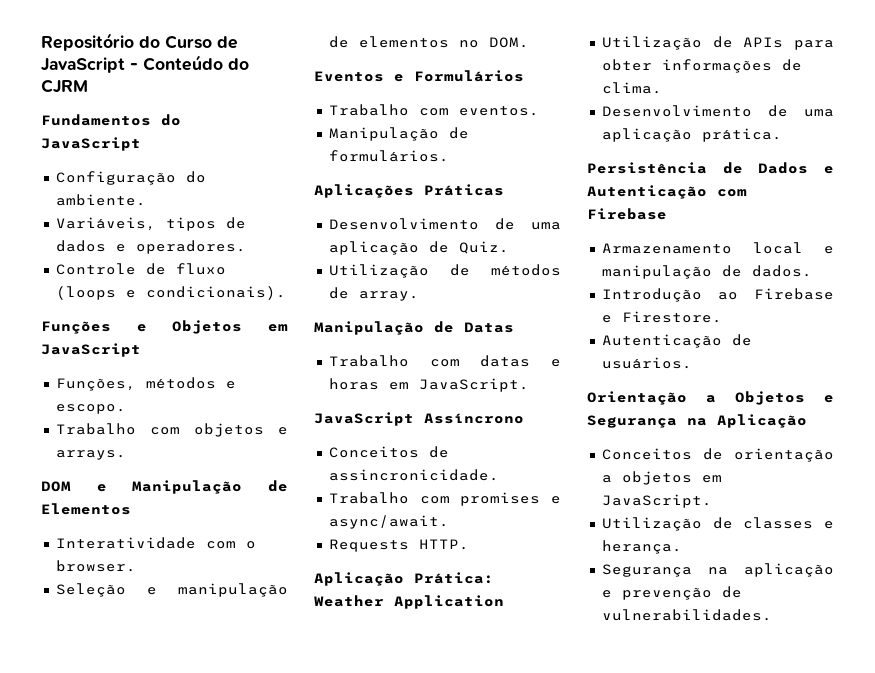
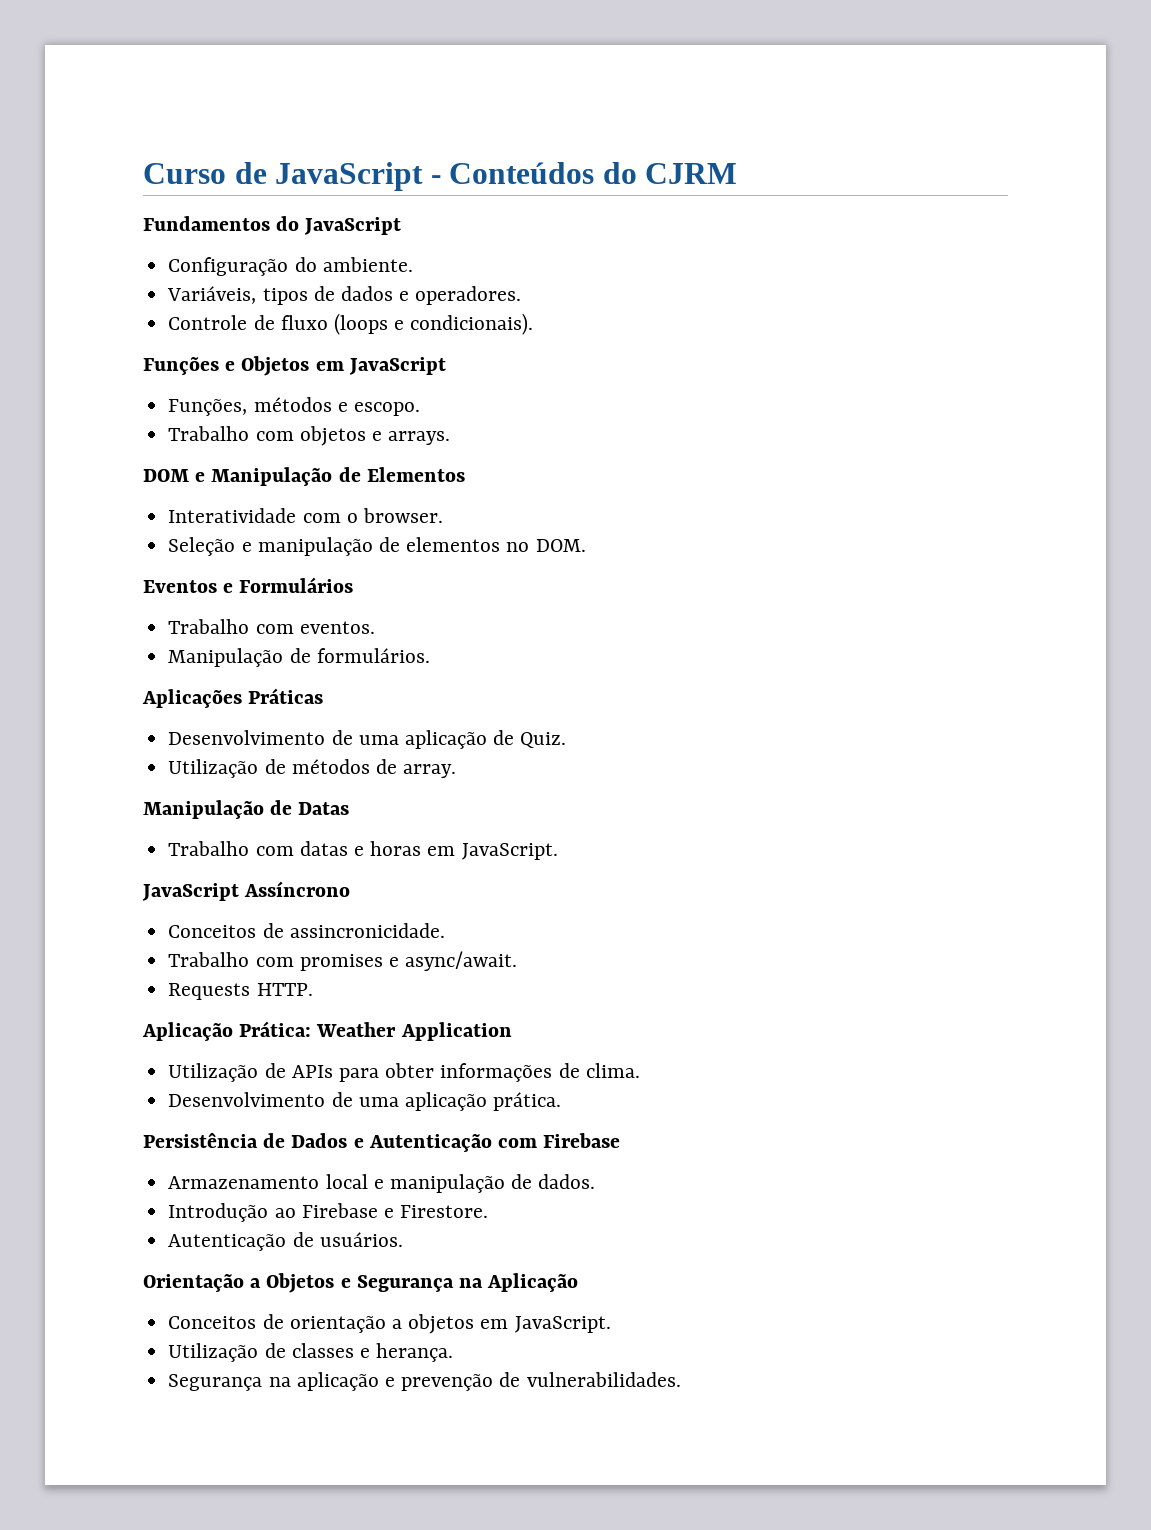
[41,33,160,51] Repositório do -> (143, 173) none
[143,55,223,71] Conteúdo -> [449,162,595,184] Conteúdos

